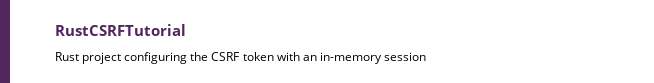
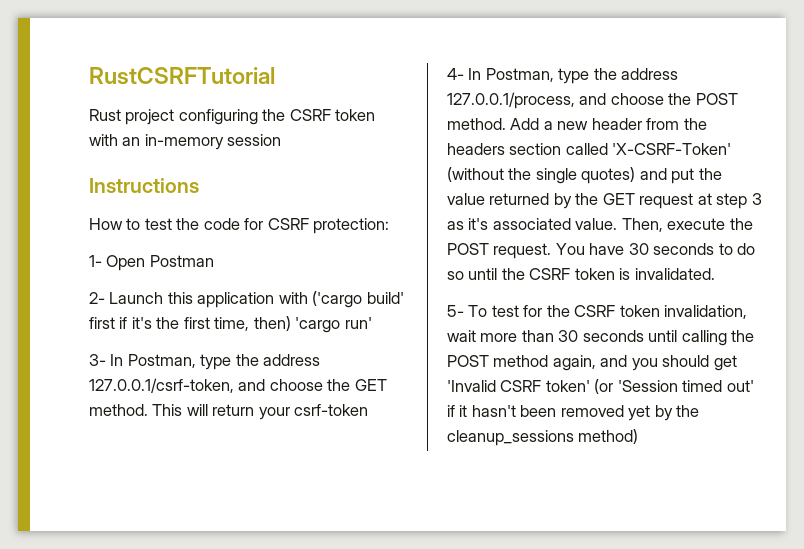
(426, 56) none -> [89,178,199,193] [89,218,390,234] [89,255,214,271] [89,291,404,308] [89,316,372,333] [89,354,321,370] [89,378,387,393] [89,404,369,420] [447,68,679,84] [447,92,738,109] [447,118,707,130] [447,143,732,155] [447,167,722,184] [447,193,762,209] [447,218,753,232] [447,243,756,259] [447,268,715,280] [447,305,748,319] [447,330,755,346] [447,355,737,371] [447,379,754,394] [447,405,700,421] [447,429,639,446] // Instructions // How to test the code for CSRF protection: // 1- Open Postman // 2- Launch this application with ('cargo build' first if it's the first time, then) 'cargo run' // 3- In Postman, type the address 127.0.0.1/csrf-token, and choose the GET method. This will return your csrf-token // 4- In Postman, type the address 127.0.0.1/process, and choose the POST method. Add a new header from the headers section called 'X-CSRF-Token' (without the single quotes) and put the value returned by the GET request at step 3 as it's associated value. Then, execute the POST request. You have 30 seconds to do so until the CSRF token is invalidated. // 5- To test for the CSRF token invalidation, wait more than 30 seconds until calling the POST method again, and you should get 'Invalid CSRF token' (or 'Session timed out' if it hasn't been removed yet by the cleanup_sessions method)

